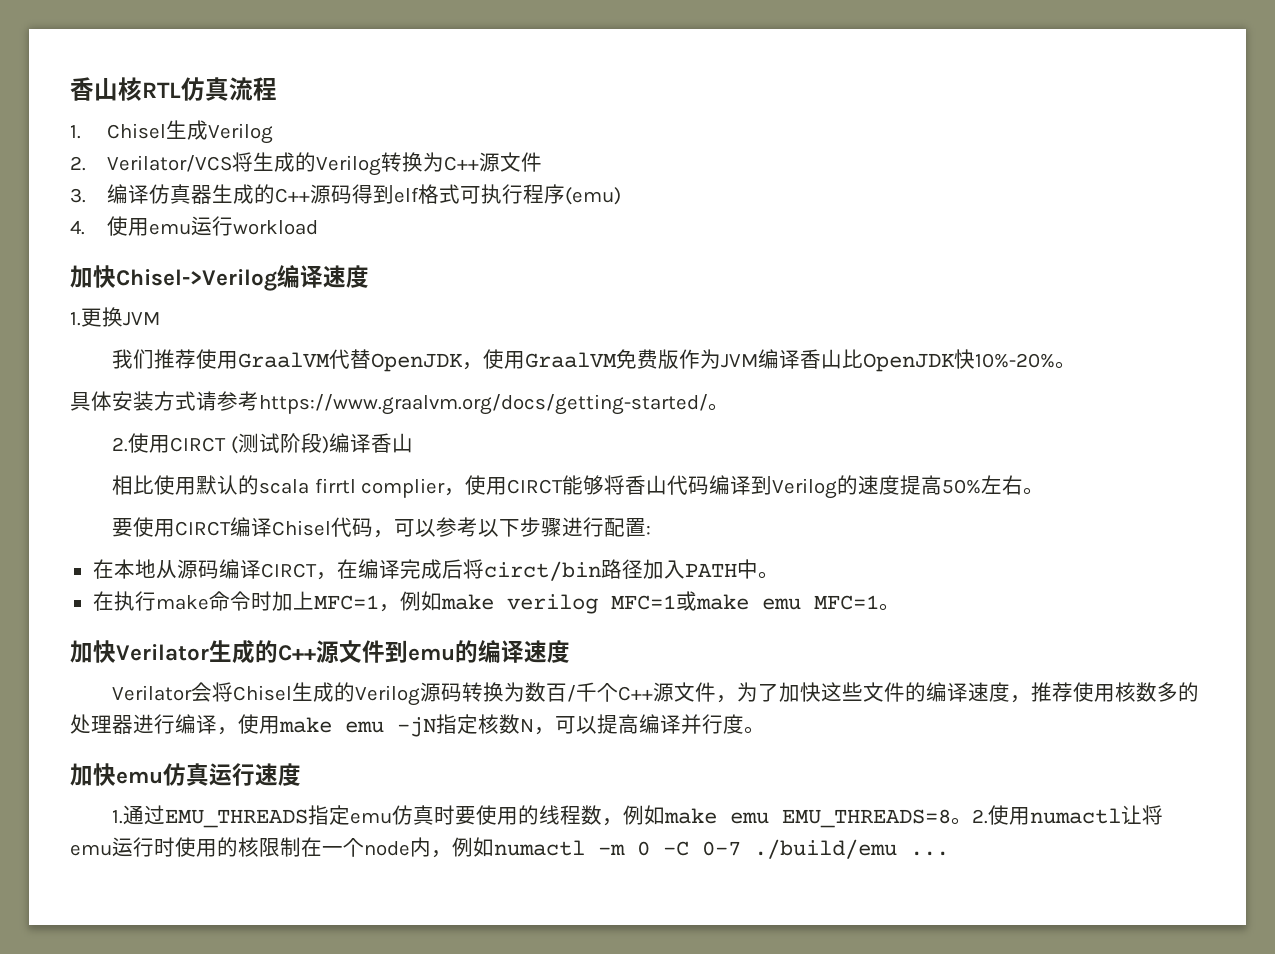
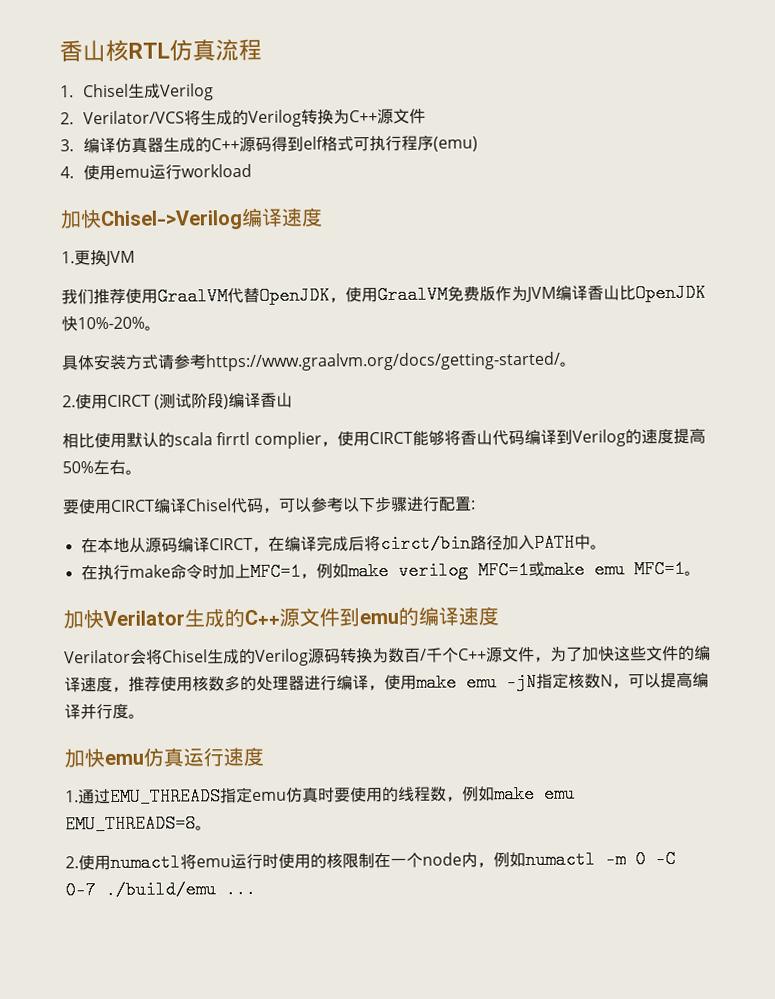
(973, 821) none -> (212, 828) //
[1121,805,1143,825] 让 -> (181, 862) none

